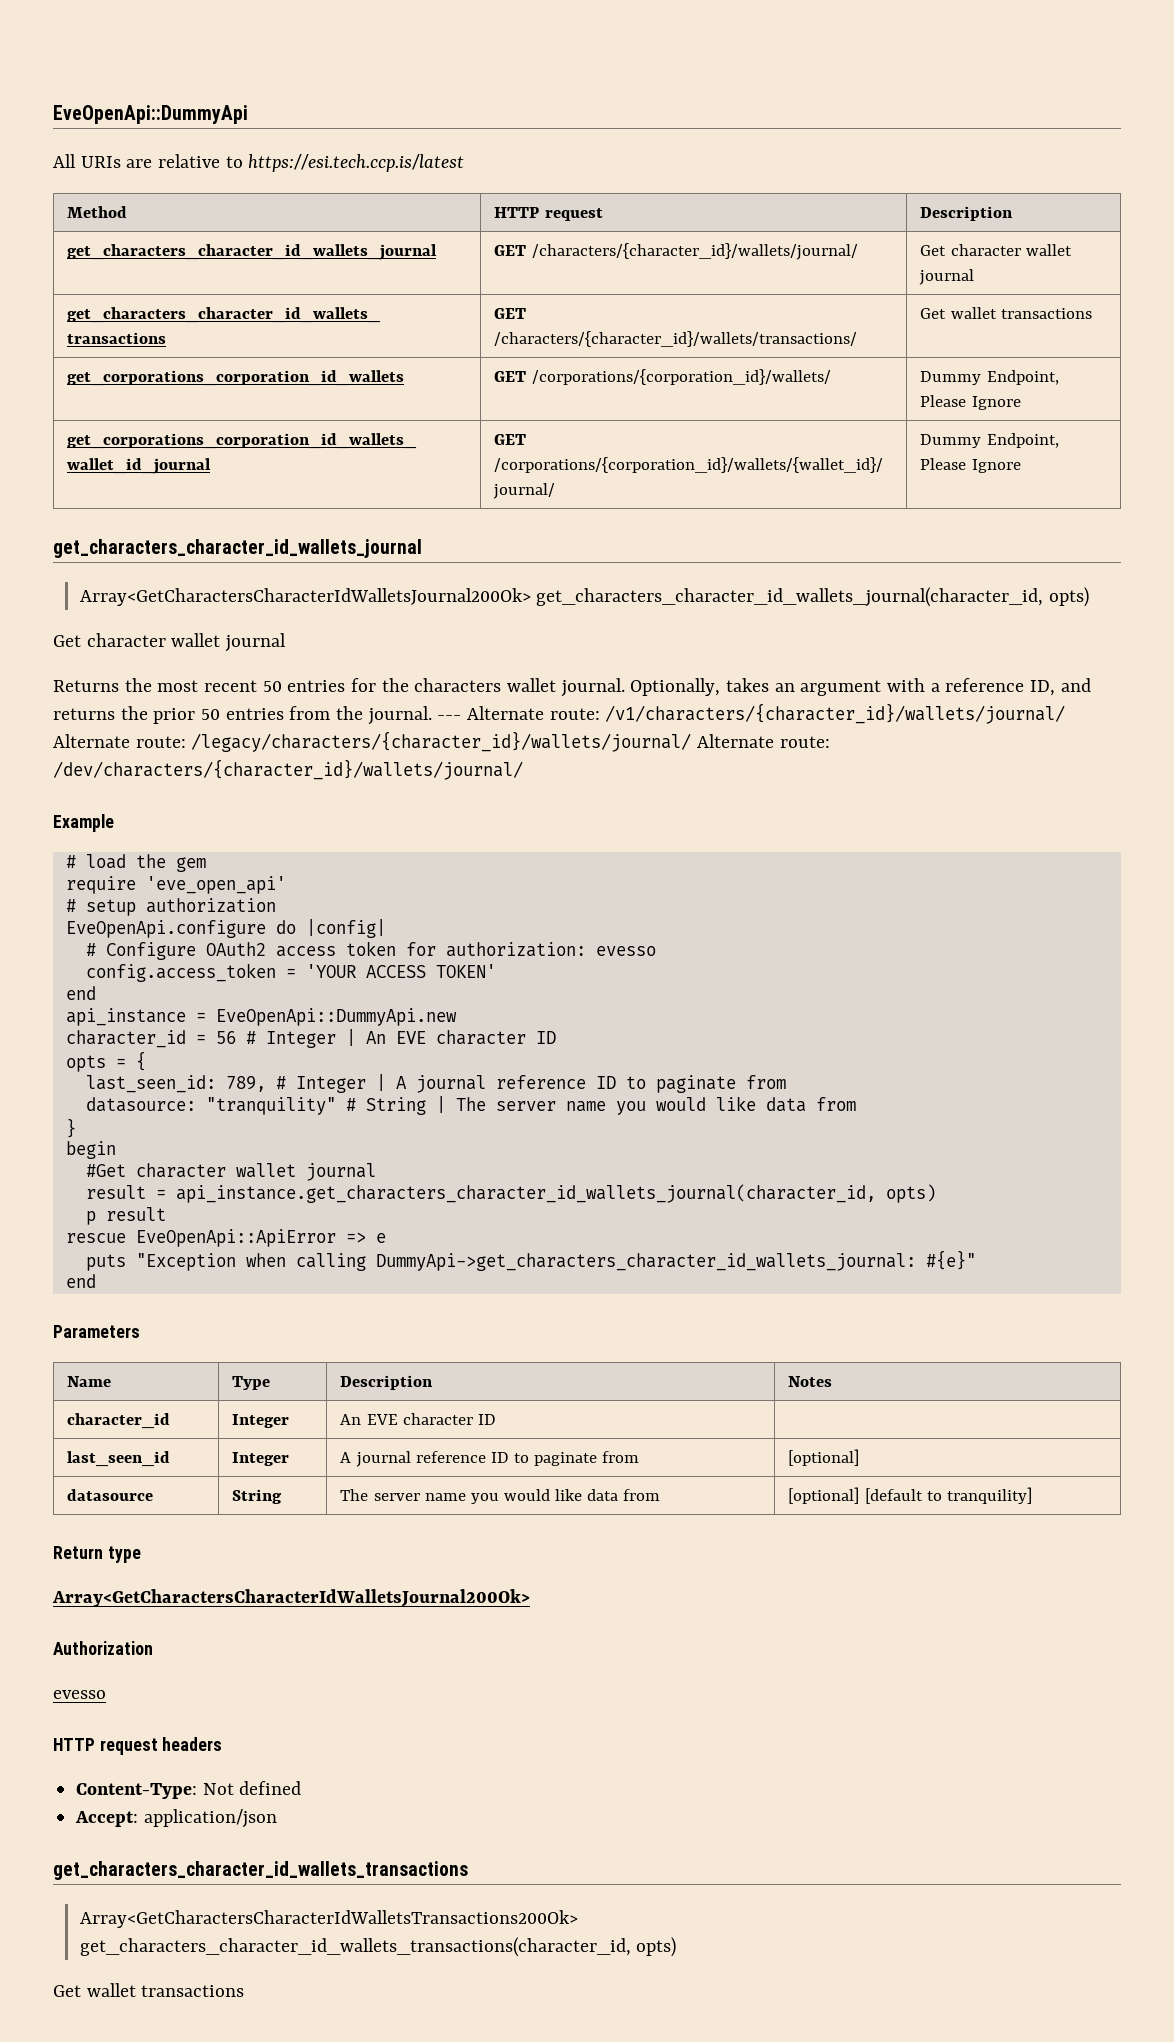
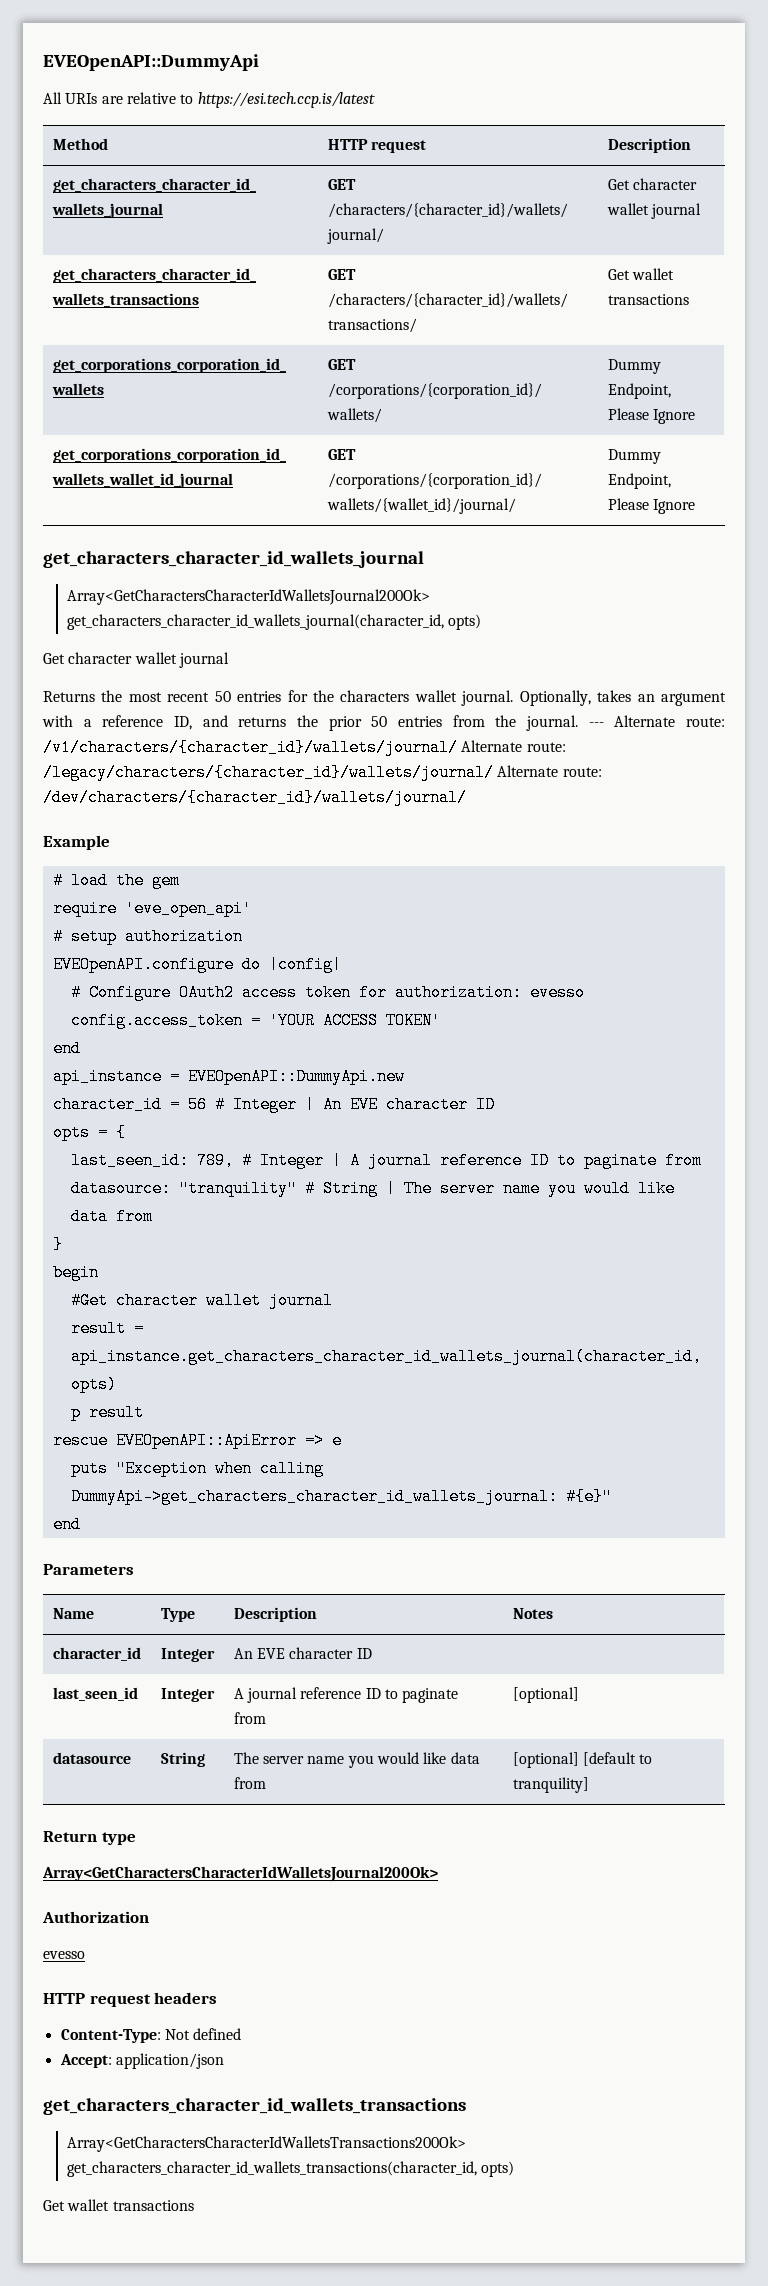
[53,105,248,124] EveOpenApi::DummyApi -> [43,54,259,71] EVEOpenAPI::DummyApi
[65,920,266,938] EveOpenApi.configure -> [52,956,234,973] EVEOpenAPI.configure
[215,1008,457,1026] EveOpenApi::DummyApi.new -> [187,1068,405,1085] EVEOpenAPI::DummyApi.new
[135,1229,336,1247] EveOpenApi::ApiError -> [115,1432,297,1449] EVEOpenAPI::ApiError

